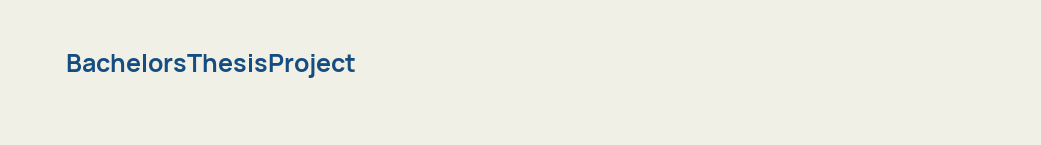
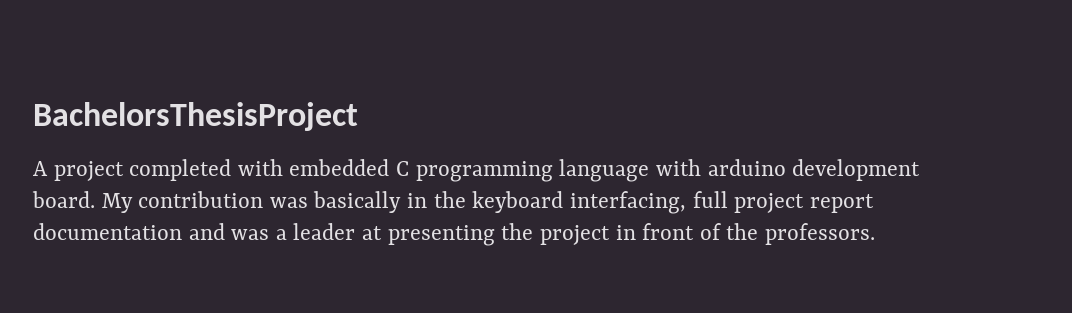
(356, 66) none -> [33,159,921,182] [32,191,874,214] [33,223,875,246] // A project completed with embedded C programming language with arduino development board. My contribution was basically in the keyboard interfacing, full project report documentation and was a leader at presenting the project in front of the professors.

